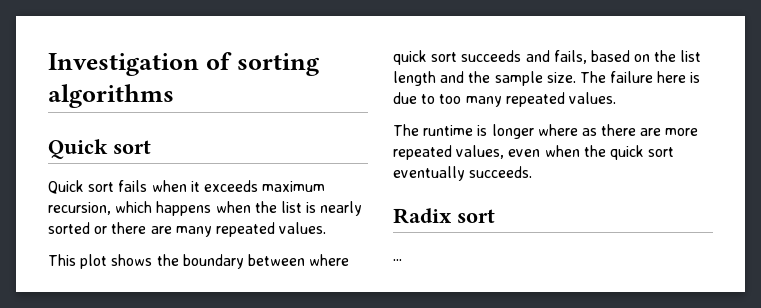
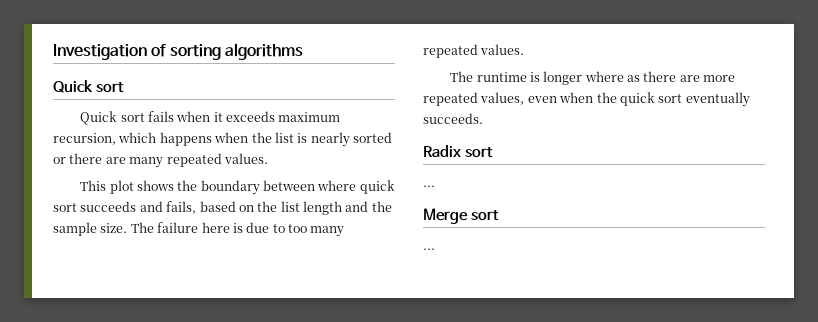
(402, 260) none -> [423,208,500,224] [423,248,435,250] // Merge sort // ...

